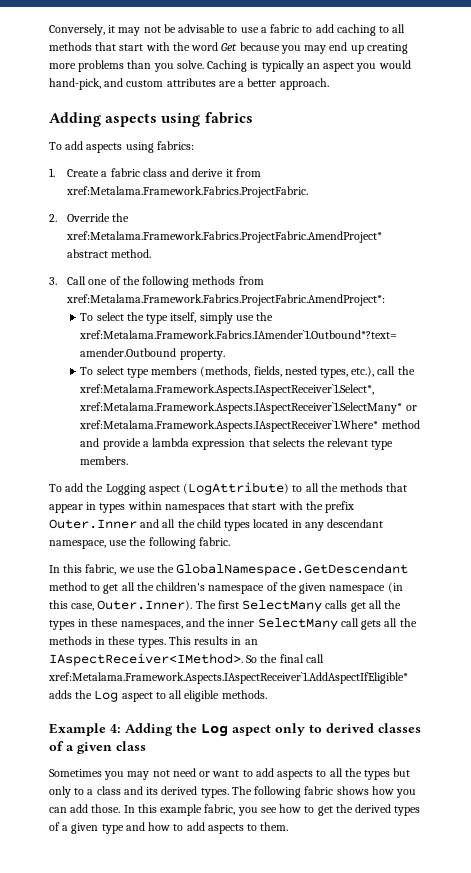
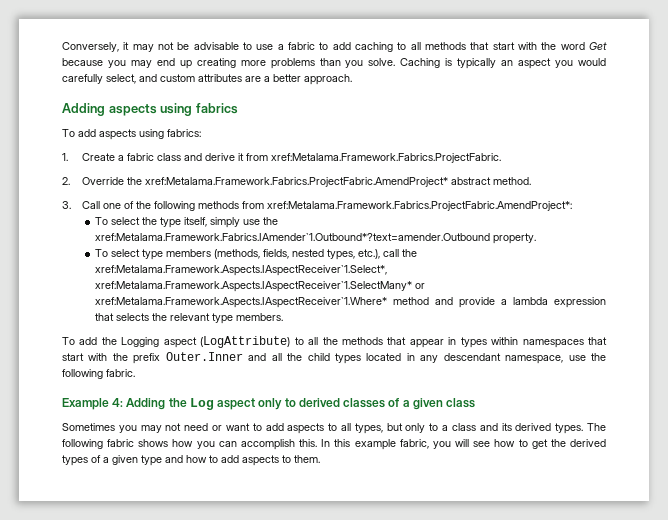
[49,78,101,90] hand-pick, -> [62,74,136,84] carefully select,
[49,563,409,576] [49,582,403,594] [49,600,402,612] [49,618,417,630] [49,636,258,648] [49,653,324,666] [48,672,408,684] [49,690,267,702] // In this fabric, we use the GlobalNamespace.GetDescendant method to get all the children's namespace of the given namespace (in this case, Outer.Inner). The first SelectMany calls get all the types in these namespaces, and the inner SelectMany call gets all the methods in these types. This results in an IAspectReceiver<IMethod>. So the final call xref:Metalama.Framework.Aspects.IAspectReceiver`1.AddAspectIfEligible* adds the Log aspect to all eligible methods. -> (135, 373) none
[344,768,391,780] the types -> [354,423,383,434] types,
[70,804,121,813] add those. -> [240,439,318,450] accomplish this.
(258, 811) none -> [455,439,470,447] will

